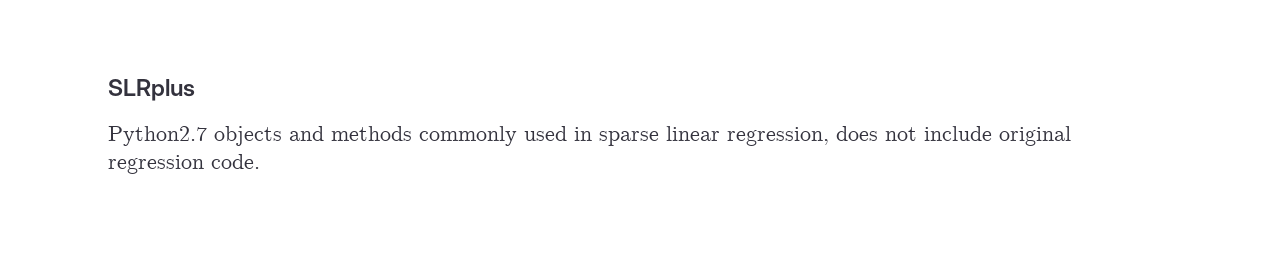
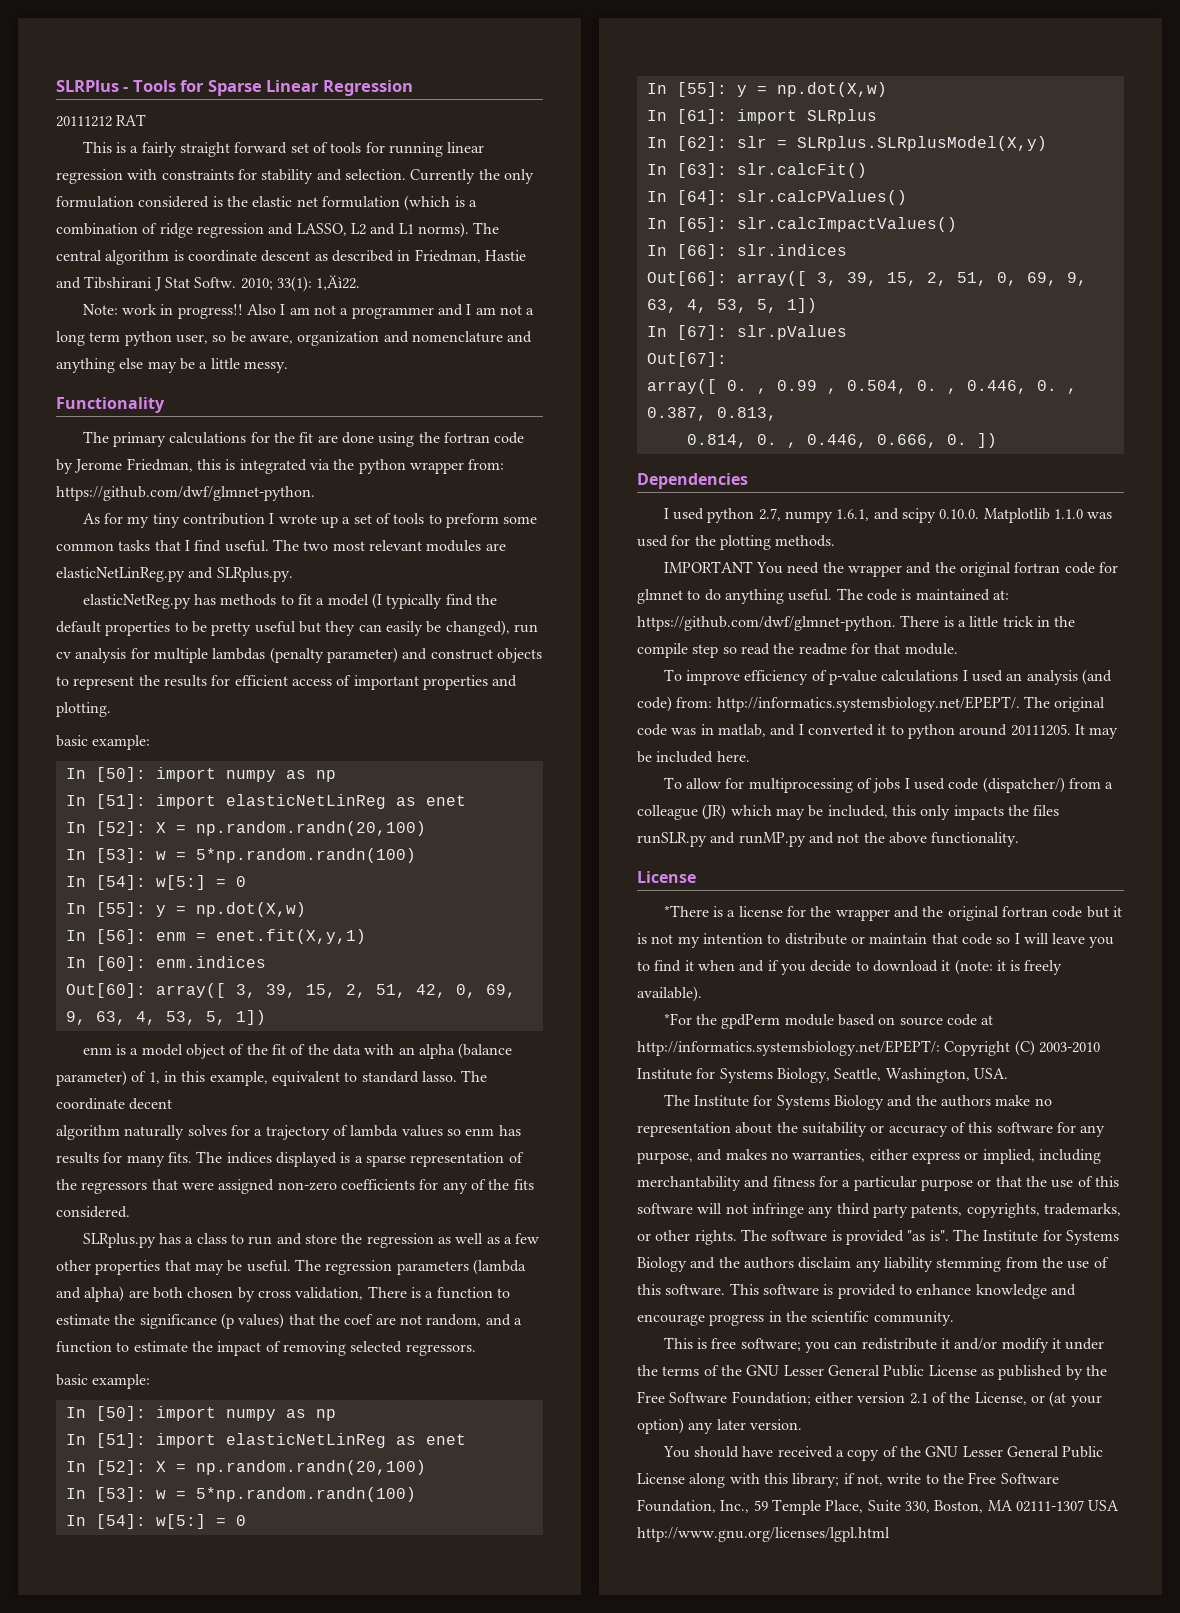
[108,79,195,101] [108,126,1071,146] [108,154,260,174] SLRplus // Python2.7 objects and methods commonly used in sparse linear regression, does not include original regression code. -> [56,80,413,96] [56,114,147,127] [82,141,485,157] [56,169,534,184] [56,195,477,211] [56,222,500,238] [56,249,526,265] [56,275,361,292] [82,304,535,319] [56,331,533,346] [56,358,288,373] [56,397,165,413] [82,431,525,447] [56,458,505,474] [56,486,315,501] [82,513,538,528] [56,539,506,552] [56,567,293,582] [82,593,497,609] [56,620,538,636] [56,647,542,663] [56,675,518,690] [56,702,111,717] [56,735,151,750] [65,767,336,782] [65,794,466,809] [65,821,426,836] [65,848,416,863] [65,875,246,890] [65,902,306,917] [65,929,366,944] [65,956,266,971] [65,983,516,998] [65,1010,266,1025] [82,1043,513,1059] [56,1070,488,1086] [56,1098,173,1110] [56,1125,521,1140] [56,1151,524,1167] [56,1179,534,1194] [56,1206,130,1218] [82,1233,540,1248] [56,1259,526,1275] [56,1286,510,1302] [56,1313,522,1329] [56,1341,476,1356] [56,1374,151,1389] [65,1406,336,1421] [65,1433,466,1448] [65,1460,426,1475] [65,1487,416,1502] [65,1514,246,1529] [646,82,887,97] [646,109,877,124] [646,136,1047,151] [646,163,867,178] [646,190,907,205] [646,217,957,232] [646,244,847,259] [646,271,1087,286] [646,298,817,313] [646,325,847,340] [646,352,727,367] [646,379,1077,394] [646,407,777,421] [686,433,997,448] [637,473,748,489] [663,508,1113,523] [637,535,836,550] [663,561,1118,577] [637,588,1009,604] [637,615,1076,631] [637,643,958,658] [663,669,1112,685] [637,696,1106,712] [637,724,1119,739] [637,751,750,763] [663,777,1114,793] [637,804,1060,820] [637,832,1020,847] [637,871,696,883] [663,905,1122,921] [637,933,1115,948] [637,959,1063,975] [637,986,702,1002] [663,1013,994,1029] [637,1040,1100,1056] [637,1068,1008,1083] [663,1094,1052,1110] [637,1122,1106,1137] [637,1149,1101,1164] [637,1176,1119,1191] [637,1203,1121,1218] [637,1229,1119,1245] [637,1257,1109,1272] [637,1283,1076,1299] [637,1311,954,1326] [663,1337,1105,1353] [637,1365,1107,1380] [637,1391,1102,1407] [637,1418,802,1434] [662,1446,1104,1461] [637,1472,1059,1488] [637,1499,1120,1515] [637,1527,890,1542] SLRPlus - Tools for Sparse Linear Regression // 20111212 RAT // This is a fairly straight forward set of tools for running linear regression with constraints for stability and selection. Currently the only formulation considered is the elastic net formulation (which is a combination of ridge regression and LASSO, L2 and L1 norms). The central algorithm is coordinate descent as described in Friedman, Hastie and Tibshirani J Stat Softw. 2010; 33(1): 1‚Äì22. // Note: work in progress!! Also I am not a programmer and I am not a long term python user, so be aware, organization and nomenclature and anything else may be a little messy. // Functionality // The primary calculations for the fit are done using the fortran code by Jerome Friedman, this is integrated via the python wrapper from: https://github.com/dwf/glmnet-python. // As for my tiny contribution I wrote up a set of tools to preform some common tasks that I find useful. The two most relevant modules are elasticNetLinReg.py and SLRplus.py. // elasticNetReg.py has methods to fit a model (I typically find the default properties to be pretty useful but they can easily be changed), run cv analysis for multiple lambdas (penalty parameter) and construct objects to represent the results for efficient access of important properties and plotting. // basic example: // In [50]: import numpy as np // In [51]: import elasticNetLinReg as enet // In [52]: X = np.random.randn(20,100) // In [53]: w = 5*np.random.randn(100) // In [54]: w[5:] = 0 // In [55]: y = np.dot(X,w) // In [56]: enm = enet.fit(X,y,1) // In [60]: enm.indices // Out[60]: array([ 3, 39, 15, 2, 51, 42, 0, 69, 9, 63, 4, 53, 5, 1]) // enm is a model object of the fit of the data with an alpha (balance parameter) of 1, in this example, equivalent to standard lasso. The coordinate decent // algorithm naturally solves for a trajectory of lambda values so enm has results for many fits. The indices displayed is a sparse representation of the regressors that were assigned non-zero coefficients for any of the fits considered. // SLRplus.py has a class to run and store the regression as well as a few other properties that may be useful. The regression parameters (lambda and alpha) are both chosen by cross validation, There is a function to estimate the significance (p values) that the coef are not random, and a function to estimate the impact of removing selected regressors. // basic example: // In [50]: import numpy as np // In [51]: import elasticNetLinReg as enet // In [52]: X = np.random.randn(20,100) // In [53]: w = 5*np.random.randn(100) // In [54]: w[5:] = 0 // In [55]: y = np.dot(X,w) // In [61]: import SLRplus // In [62]: slr = SLRplus.SLRplusModel(X,y) // In [63]: slr.calcFit() // In [64]: slr.calcPValues() // In [65]: slr.calcImpactValues() // In [66]: slr.indices // Out[66]: array([ 3, 39, 15, 2, 51, 0, 69, 9, 63, 4, 53, 5, 1]) // In [67]: slr.pValues // Out[67]: // array([ 0. , 0.99 , 0.504, 0. , 0.446, 0. , 0.387, 0.813, // 0.814, 0. , 0.446, 0.666, 0. ]) // Dependencies // I used python 2.7, numpy 1.6.1, and scipy 0.10.0. Matplotlib 1.1.0 was used for the plotting methods. // IMPORTANT You need the wrapper and the original fortran code for glmnet to do anything useful. The code is maintained at: https://github.com/dwf/glmnet-python. There is a little trick in the compile step so read the readme for that module. // To improve efficiency of p-value calculations I used an analysis (and code) from: http://informatics.systemsbiology.net/EPEPT/. The original code was in matlab, and I converted it to python around 20111205. It may be included here. // To allow for multiprocessing of jobs I used code (dispatcher/) from a colleague (JR) which may be included, this only impacts the files runSLR.py and runMP.py and not the above functionality. // License // *There is a license for the wrapper and the original fortran code but it is not my intention to distribute or maintain that code so I will leave you to find it when and if you decide to download it (note: it is freely available). // *For the gpdPerm module based on source code at http://informatics.systemsbiology.net/EPEPT/: Copyright (C) 2003-2010 Institute for Systems Biology, Seattle, Washington, USA. // The Institute for Systems Biology and the authors make no representation about the suitability or accuracy of this software for any purpose, and makes no warranties, either express or implied, including merchantability and fitness for a particular purpose or that the use of this software will not infringe any third party patents, copyrights, trademarks, or other rights. The software is provided "as is". The Institute for Systems Biology and the authors disclaim any liability stemming from the use of this software. This software is provided to enhance knowledge and encourage progress in the scientific community. // This is free software; you can redistribute it and/or modify it under the terms of the GNU Lesser General Public License as published by the Free Software Foundation; either version 2.1 of the License, or (at your option) any later version. // You should have received a copy of the GNU Lesser General Public License along with this library; if not, write to the Free Software Foundation, Inc., 59 Temple Place, Suite 330, Boston, MA 02111-1307 USA http://www.gnu.org/licenses/lgpl.html

